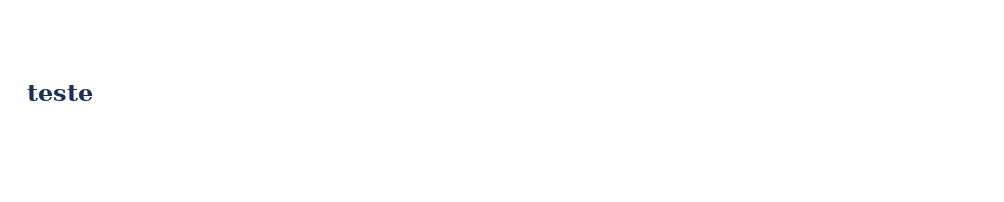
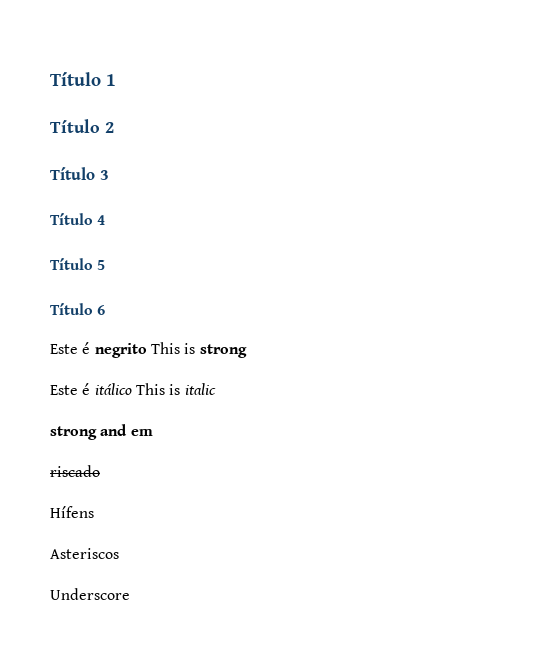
[27,85,93,101] teste -> [50,72,116,86] [50,119,114,133] [50,167,109,180] [50,213,106,225] [50,258,106,270] [50,303,106,315] [50,342,247,358] [50,383,216,395] [50,424,153,440] [50,465,100,477] [50,506,94,518] [50,548,119,559] [50,588,130,600] Título 1 // Título 2 // Título 3 // Título 4 // Título 5 // Título 6 // Este é negrito This is strong // Este é itálico This is italic // strong and em // riscado // Hífens // Asteriscos // Underscore

